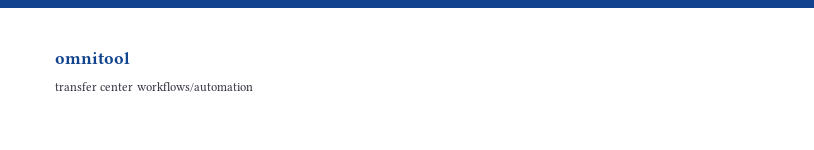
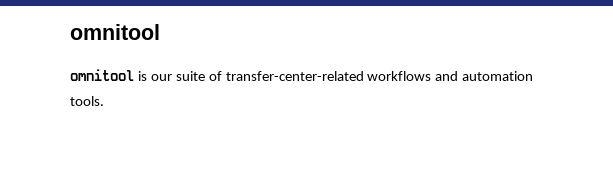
[55,82,253,92] transfer center workflows/automation -> [70,69,534,81] [70,96,104,106] omnitool is our suite of transfer-center-related workflows and automation tools.

